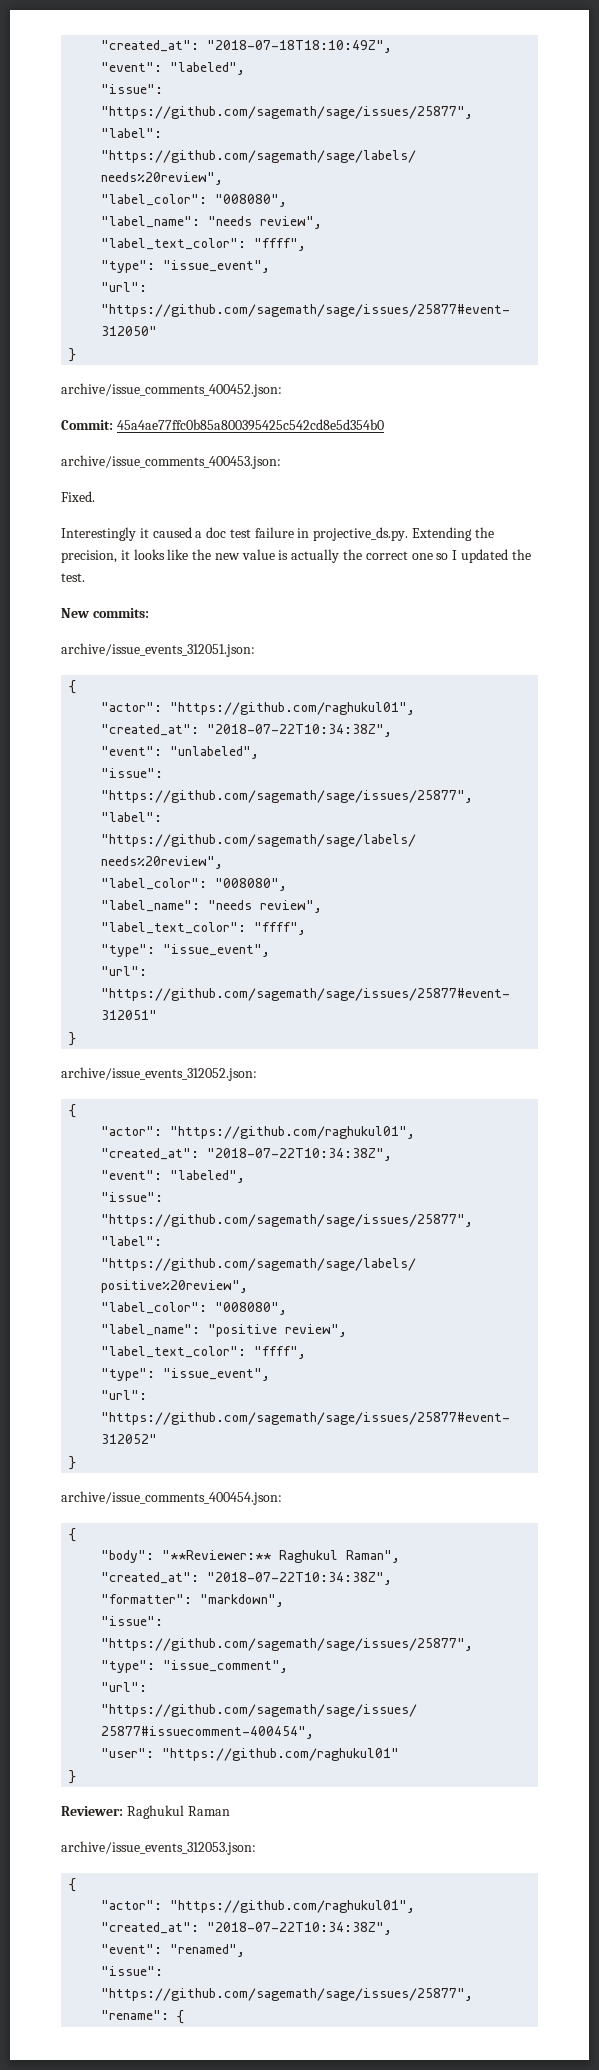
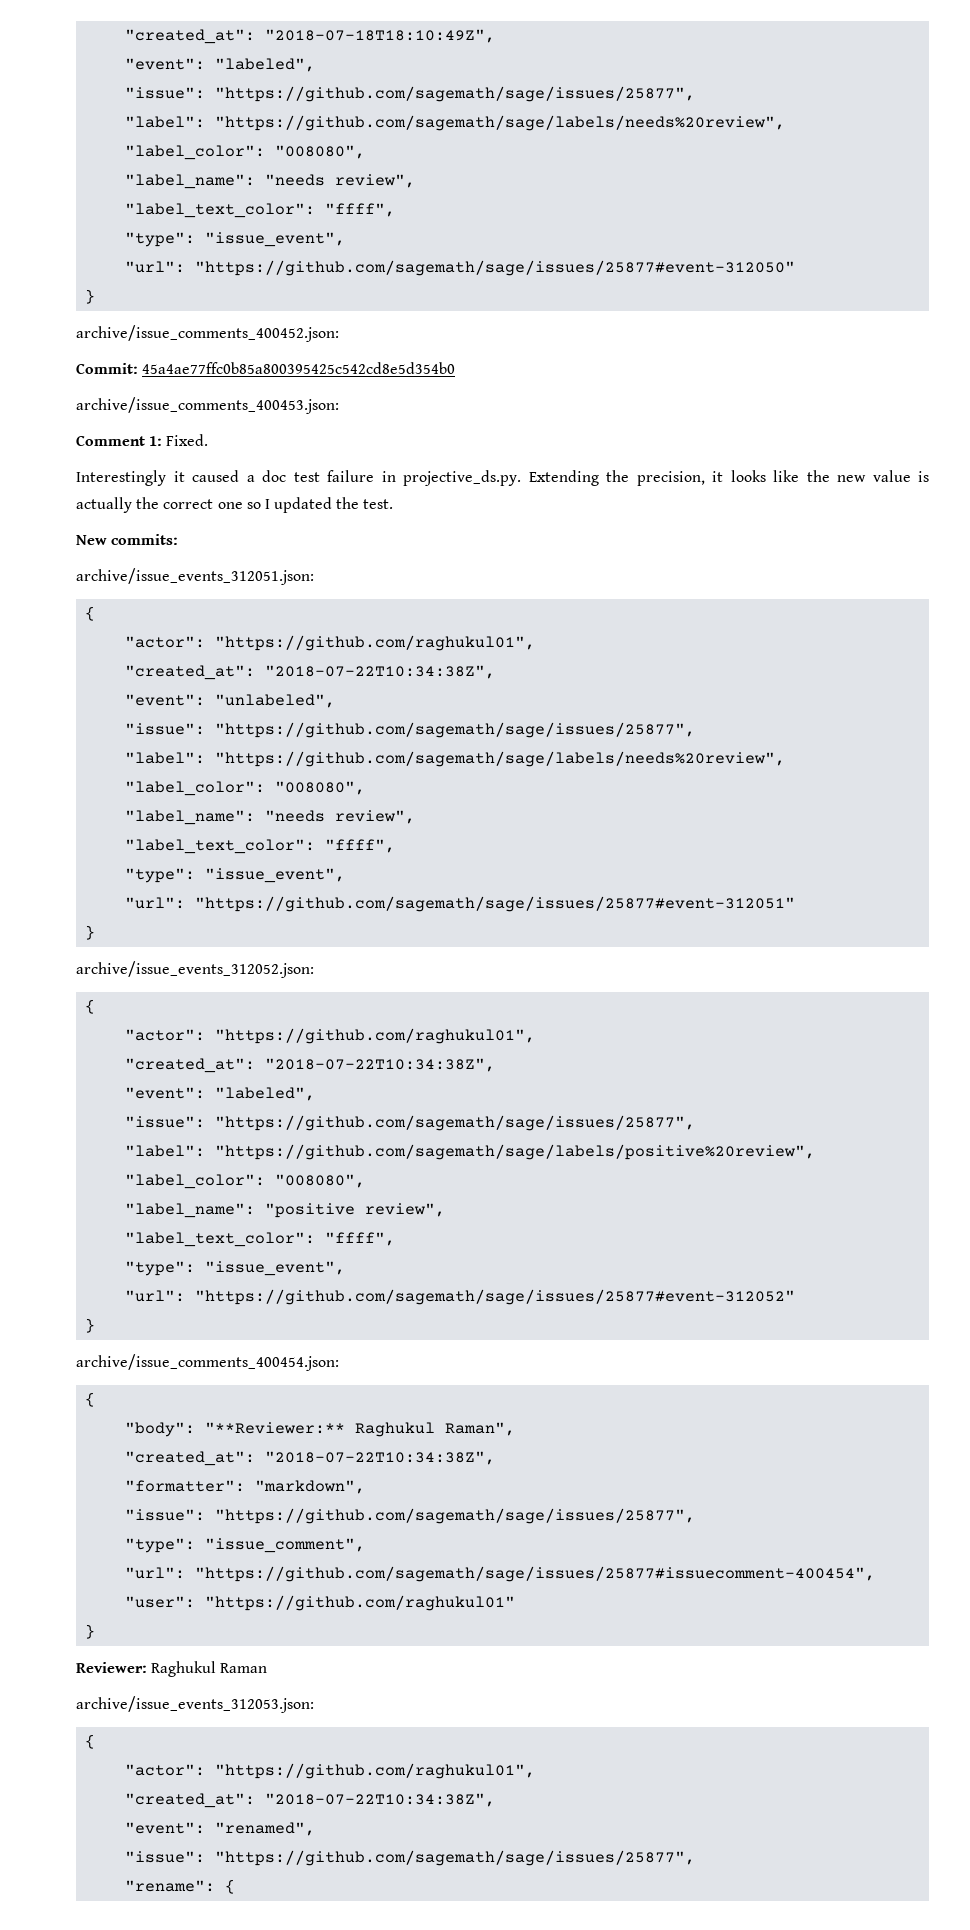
(281, 462) none -> [76,435,163,446] Comment 1:

